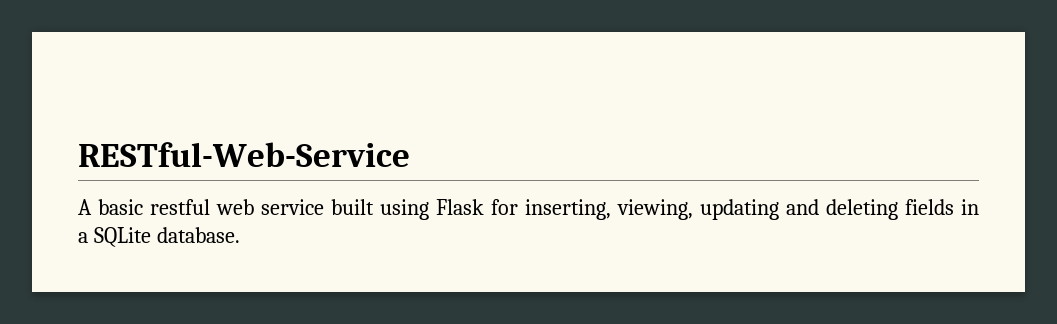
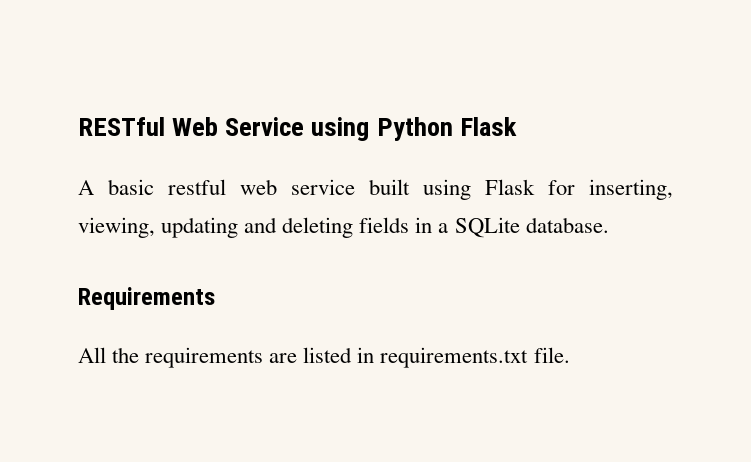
[78,142,410,167] RESTful-Web-Service -> [78,117,517,141] RESTful Web Service using Python Flask
(240, 235) none -> [78,287,215,310] [78,347,570,368] // Requirements // All the requirements are listed in requirements.txt file.

